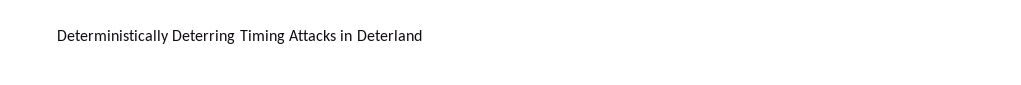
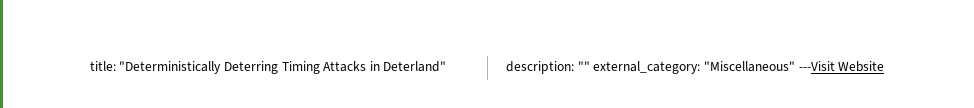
[57,30,169,44] Deterministically -> [89,61,222,74] title: "Deterministically
[356,30,422,41] Deterland -> [383,61,885,74] Deterland" description: "" external_category: "Miscellaneous" ---Visit Website

